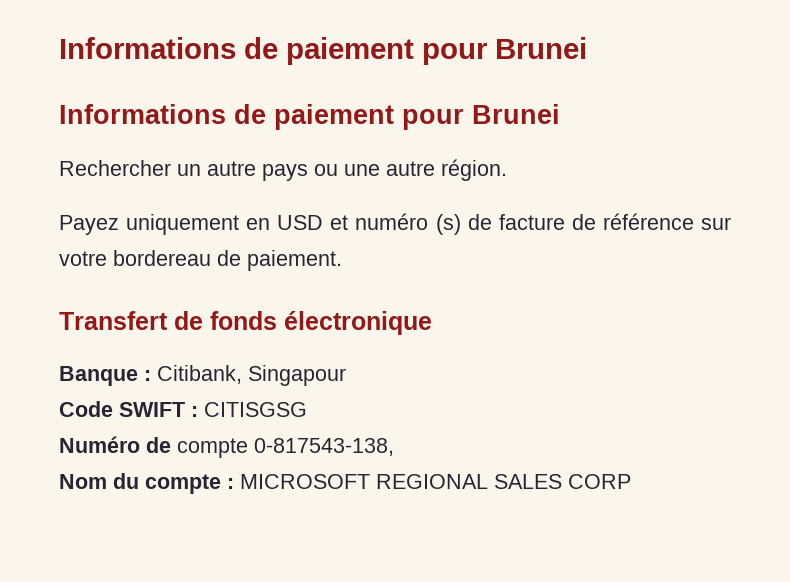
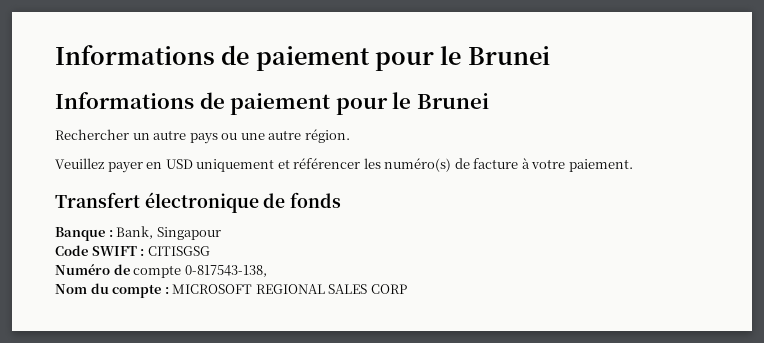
[59,37,488,65] Informations de paiement pour -> [55,45,462,71] Informations de paiement pour le
(464, 119) none -> [392,92,412,109] le
[59,213,731,235] [59,250,241,266] Payez uniquement en USD et numéro (s) de facture de référence sur votre bordereau de -> [55,158,566,173] Veuillez payer en USD uniquement et référencer les numéro(s) de facture à votre
(168, 320) none -> [144,192,259,213] électronique
[284,311,432,335] électronique -> (342, 200) none
[157,365,242,384] Citibank, -> [116,226,154,239] Bank,

